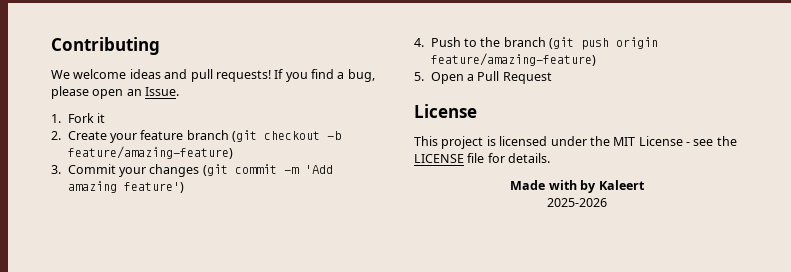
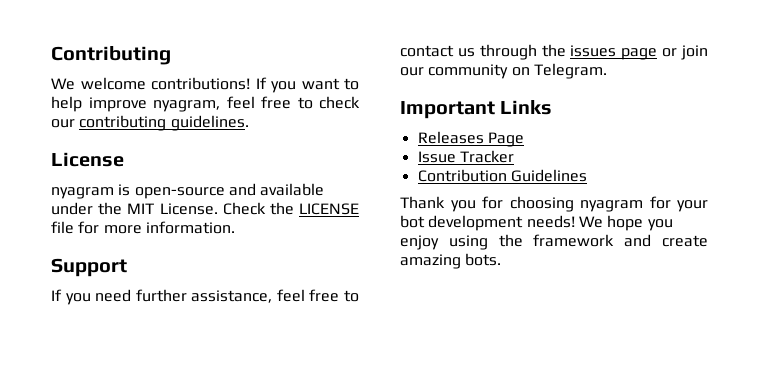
[129,69,375,82] [51,86,180,99] [51,113,105,123] [51,130,342,143] [67,146,233,159] [51,164,333,177] [67,181,184,193] [414,37,659,50] [430,53,596,66] [414,71,552,84] [414,104,477,118] [414,136,737,149] [414,153,551,163] [510,180,645,193] [547,198,607,207] ideas and pull requests! If you find a bug, please open an Issue. // 1. Fork it // 2. Create your feature branch (git checkout -b feature/amazing-feature) // 3. Commit your changes (git commit -m 'Add amazing feature') // 4. Push to the branch (git push origin feature/amazing-feature) // 5. Open a Pull Request // License // This project is licensed under the MIT License - see the LICENSE file for details. // Made with by Kaleert // 2025-2026 -> [151,77,359,93] [51,96,360,112] [51,115,249,131] [51,152,124,167] [51,183,325,199] [51,202,359,215] [51,221,235,234] [51,258,127,277] [51,289,359,305] [400,44,708,60] [400,63,607,79] [400,100,553,119] [417,131,524,147] [417,150,514,163] [417,169,587,182] [400,196,708,212] [400,215,673,231] [400,234,708,250] [400,253,502,269] contributions! If you want to help improve nyagram, feel free to check our contributing guidelines. // License // nyagram is open-source and available under the MIT License. Check the LICENSE file for more information. // Support // If you need further assistance, feel free to contact us through the issues page or join our community on Telegram. // Important Links // Releases Page // Issue Tracker // Contribution Guidelines // Thank you for choosing nyagram for your bot development needs! We hope you enjoy using the framework and create amazing bots.

